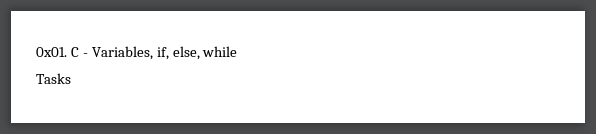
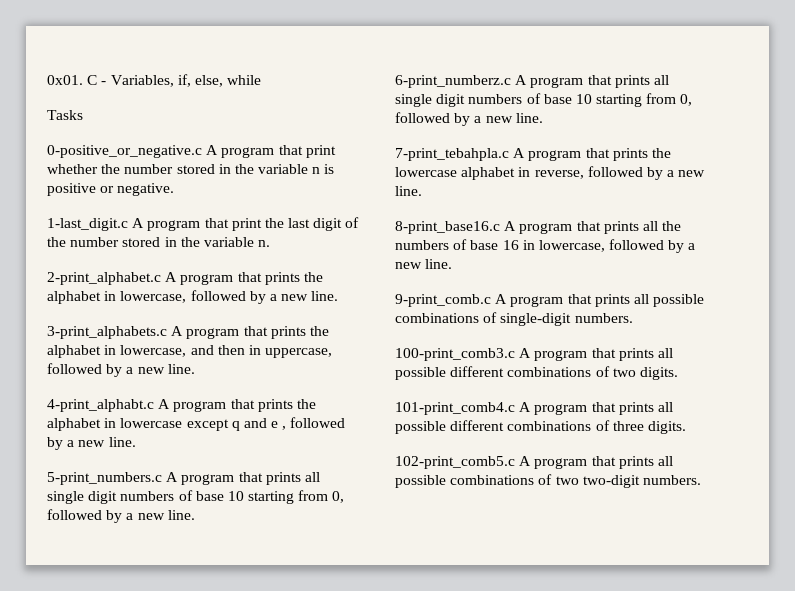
(71, 78) none -> [47,145,336,158] [47,164,335,174] [47,183,175,196] [47,217,360,231] [47,237,271,247] [47,272,323,285] [47,290,339,304] [47,326,329,339] [47,345,333,358] [47,363,195,377] [47,399,316,412] [47,417,346,431] [47,437,136,450] [47,472,320,485] [47,490,345,504] [47,509,195,523] [395,75,669,88] [395,93,693,107] [395,112,543,126] [395,148,671,161] [395,166,706,180] [395,186,422,196] [395,221,682,234] [395,239,696,253] [395,259,453,269] [395,294,705,307] [395,312,633,326] [395,348,673,361] [395,366,678,380] [395,402,673,415] [395,420,686,434] [395,456,673,469] [395,474,701,488] // 0-positive_or_negative.c A program that print whether the number stored in the variable n is positive or negative. // 1-last_digit.c A program that print the last digit of the number stored in the variable n. // 2-print_alphabet.c A program that prints the alphabet in lowercase, followed by a new line. // 3-print_alphabets.c A program that prints the alphabet in lowercase, and then in uppercase, followed by a new line. // 4-print_alphabt.c A program that prints the alphabet in lowercase except q and e , followed by a new line. // 5-print_numbers.c A program that prints all single digit numbers of base 10 starting from 0, followed by a new line. // 6-print_numberz.c A program that prints all single digit numbers of base 10 starting from 0, followed by a new line. // 7-print_tebahpla.c A program that prints the lowercase alphabet in reverse, followed by a new line. // 8-print_base16.c A program that prints all the numbers of base 16 in lowercase, followed by a new line. // 9-print_comb.c A program that prints all possible combinations of single-digit numbers. // 100-print_comb3.c A program that prints all possible different combinations of two digits. // 101-print_comb4.c A program that prints all possible different combinations of three digits. // 102-print_comb5.c A program that prints all possible combinations of two two-digit numbers.

